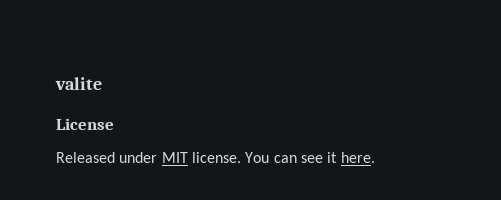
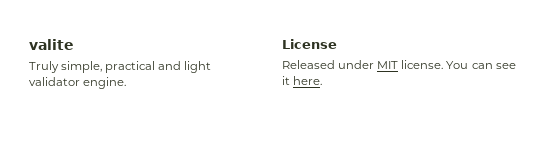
(102, 83) none -> [29,61,212,73] [29,77,127,89] // Truly simple, practical and light validator engine.

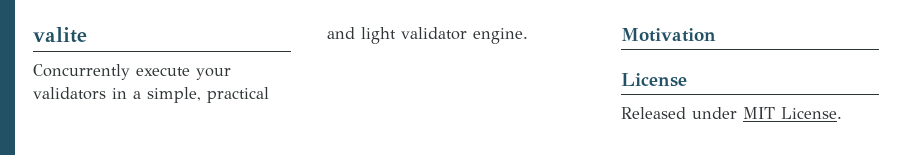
[29,61,59,73] Truly -> [33,64,231,80] [33,87,141,100] Concurrently execute your validators in a
(127, 83) none -> [621,28,716,42] // Motivation
[401,60,516,69] [282,76,323,85] license. You can see it here. -> [781,107,842,119] License.

